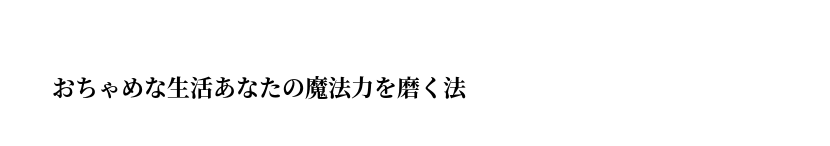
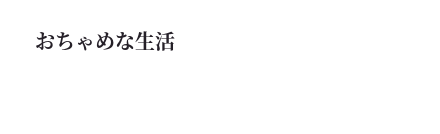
[213,75,468,101] あなたの魔法力を磨く法 -> (175, 41) none

